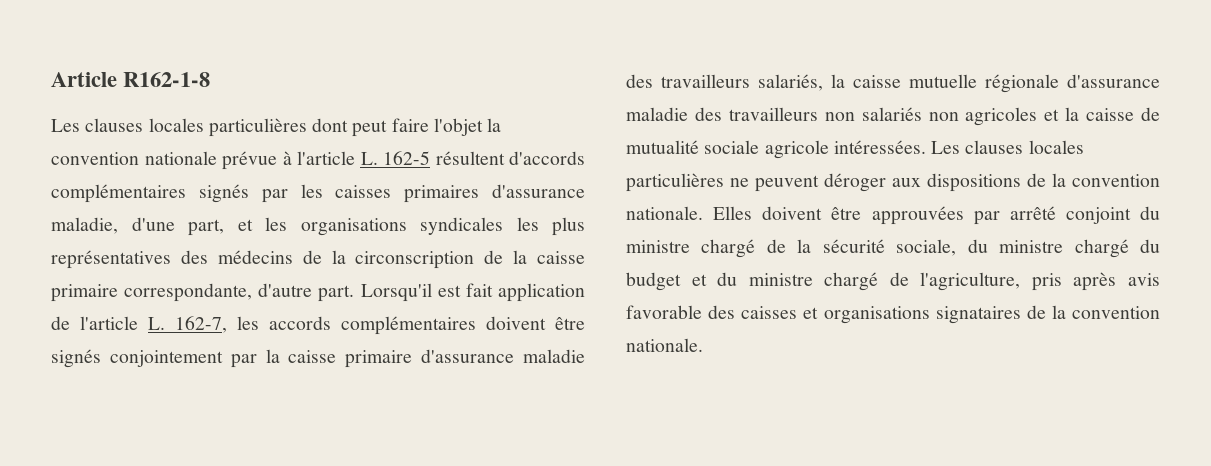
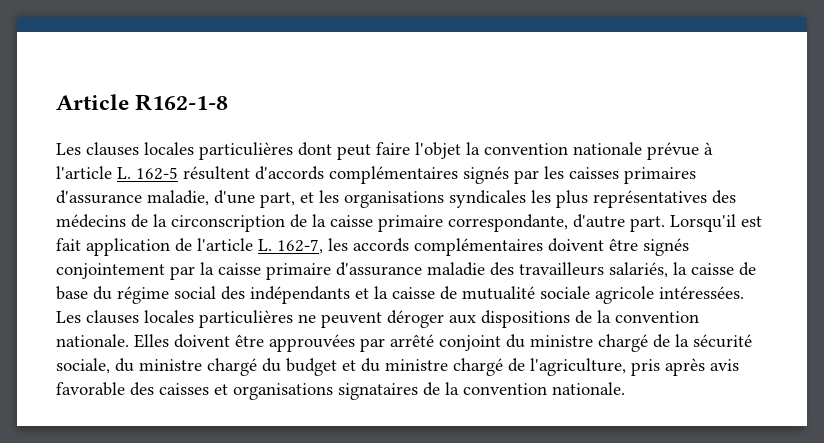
[909,74,1160,93] [626,107,1038,126] mutuelle régionale d'assurance maladie des travailleurs non salariés non agricoles -> [739,262,756,276] [56,286,350,304] de base du régime social des indépendants

